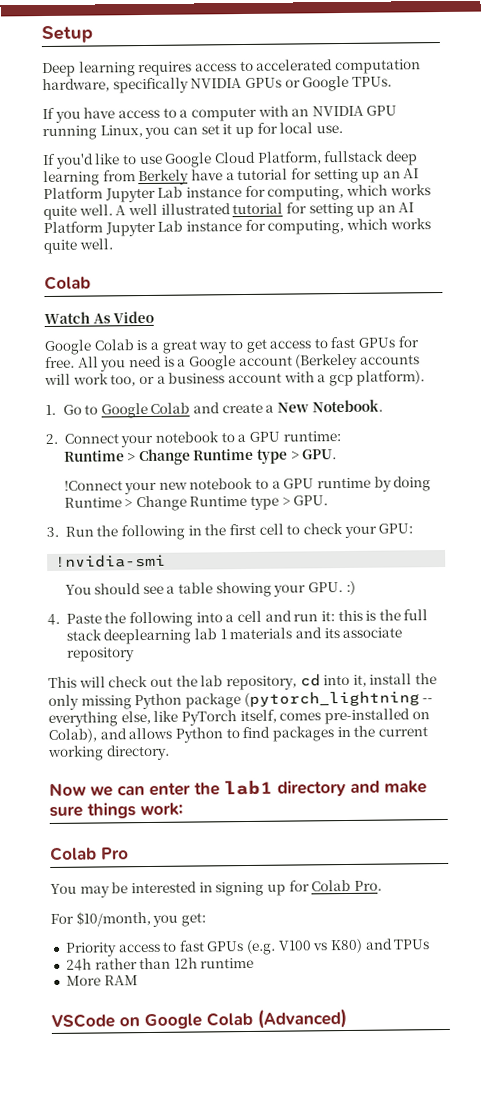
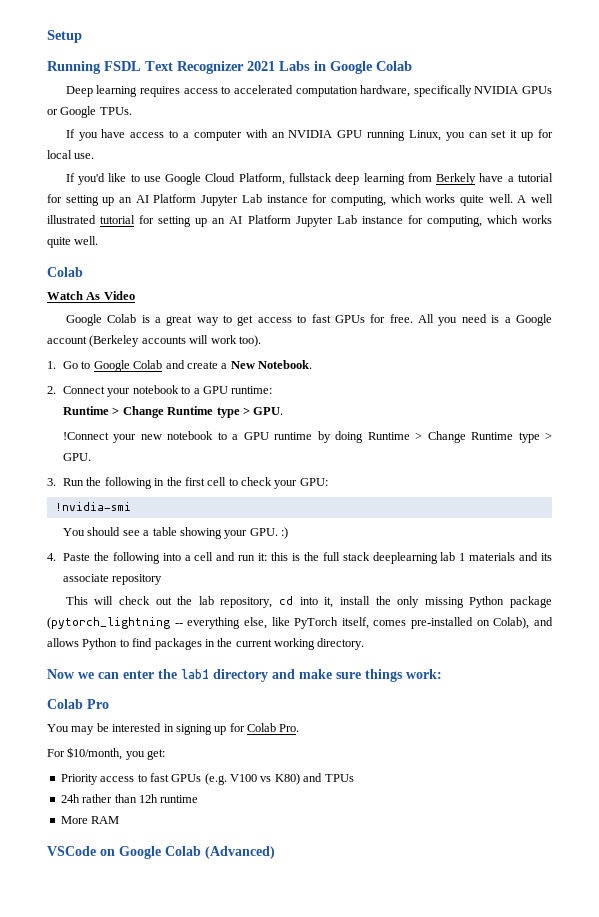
(93, 34) none -> [47,61,412,74] // Running FSDL Text Recognizer 2021 Labs in Google Colab
[110,370,426,387] too, or a business account with a gcp platform). -> [238,335,261,347] too).

